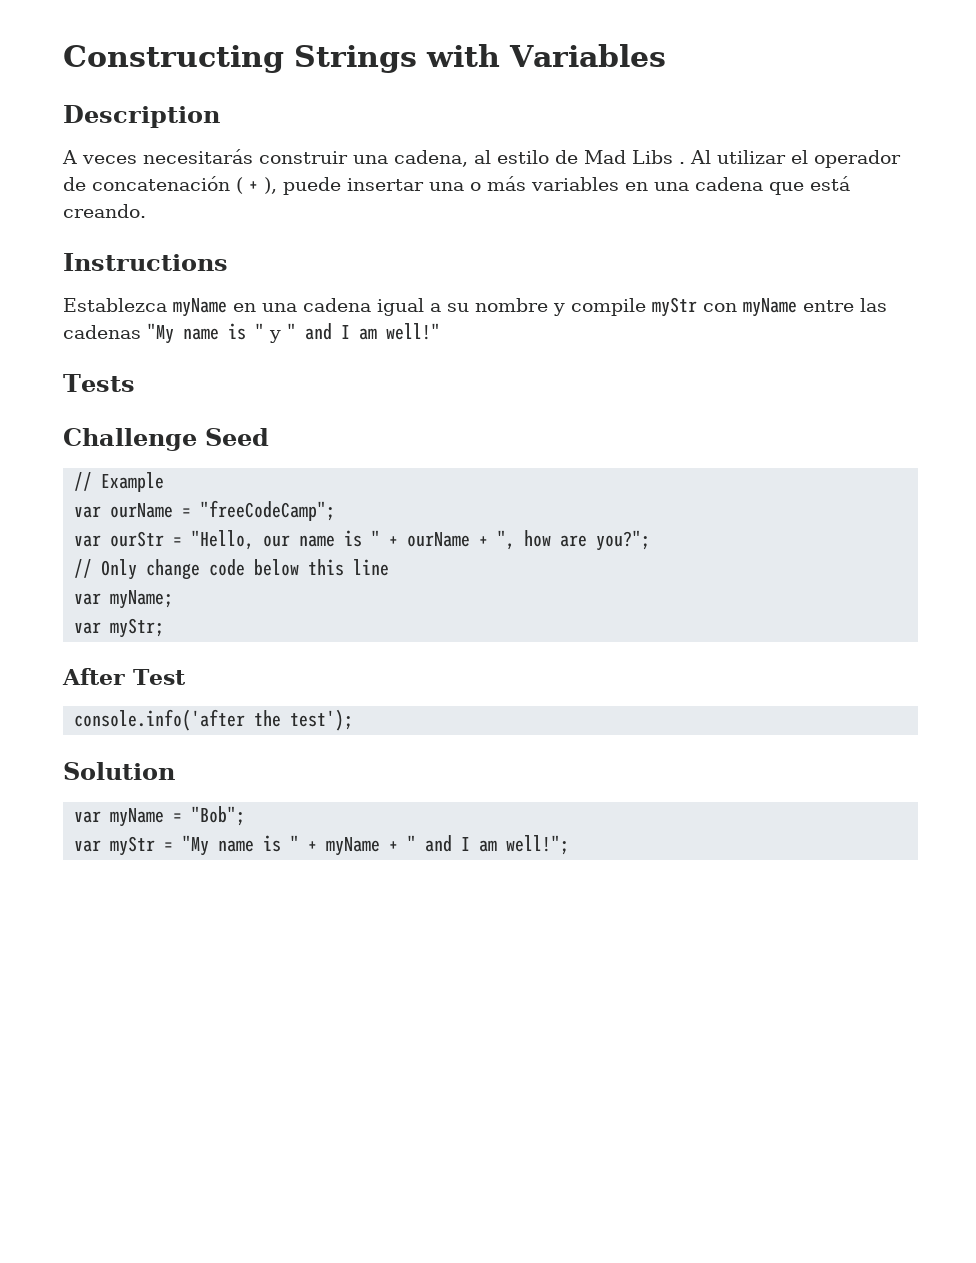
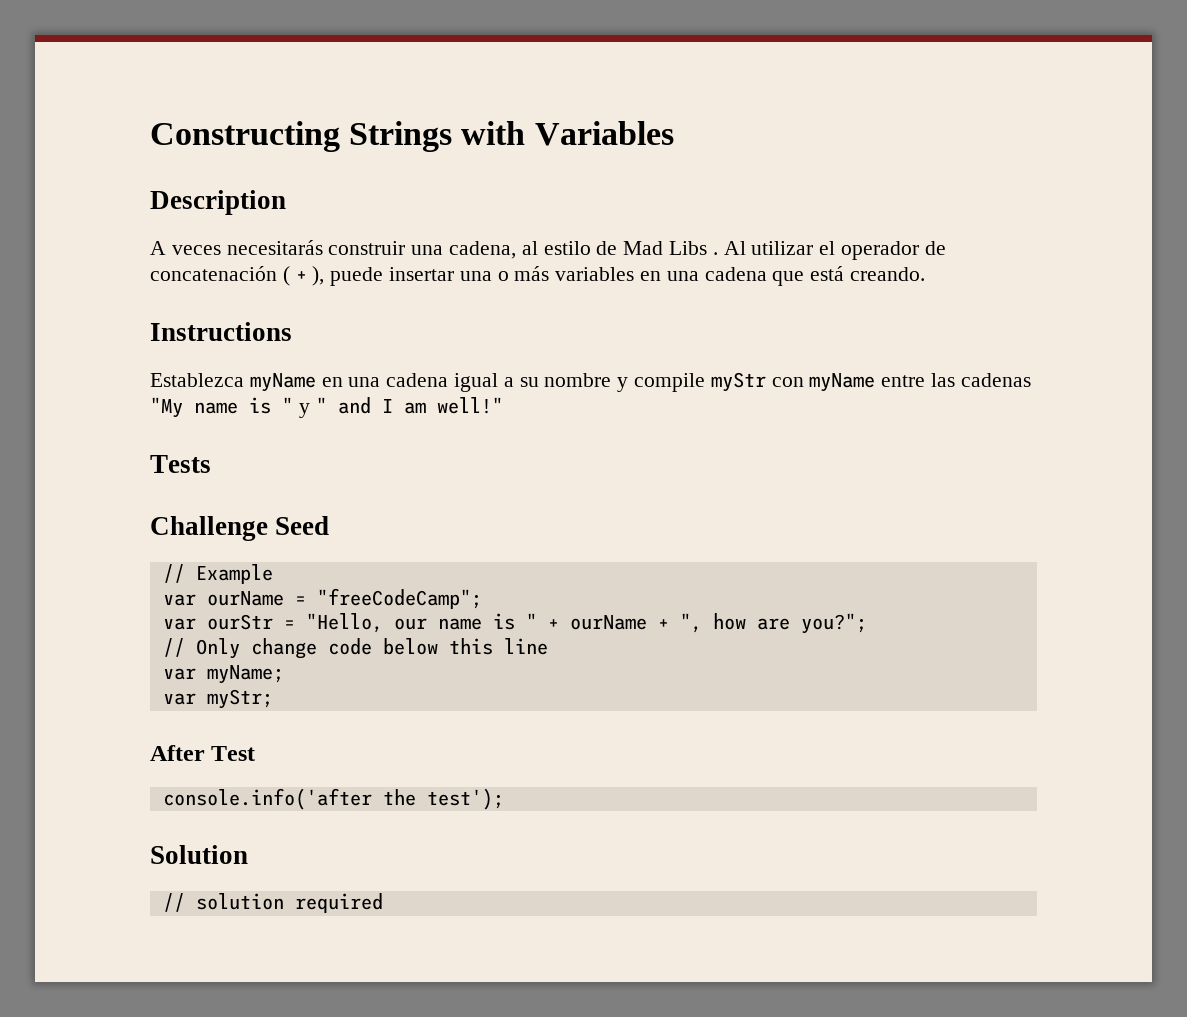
[74,806,246,827] [74,835,570,856] var myName = "Bob"; // var myStr = "My name is " + myName + " and I am well!"; -> [162,893,383,913] // solution required

